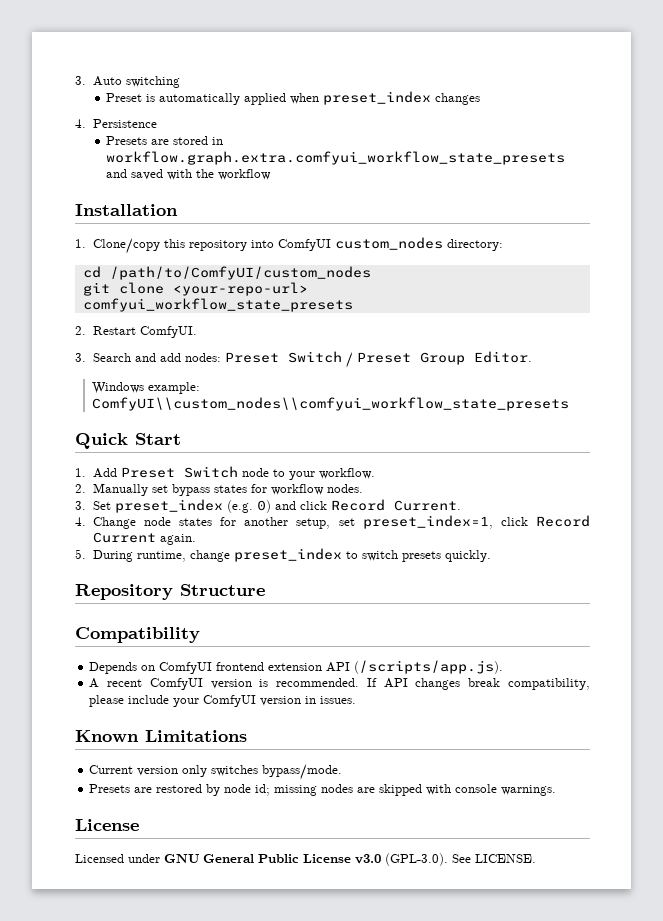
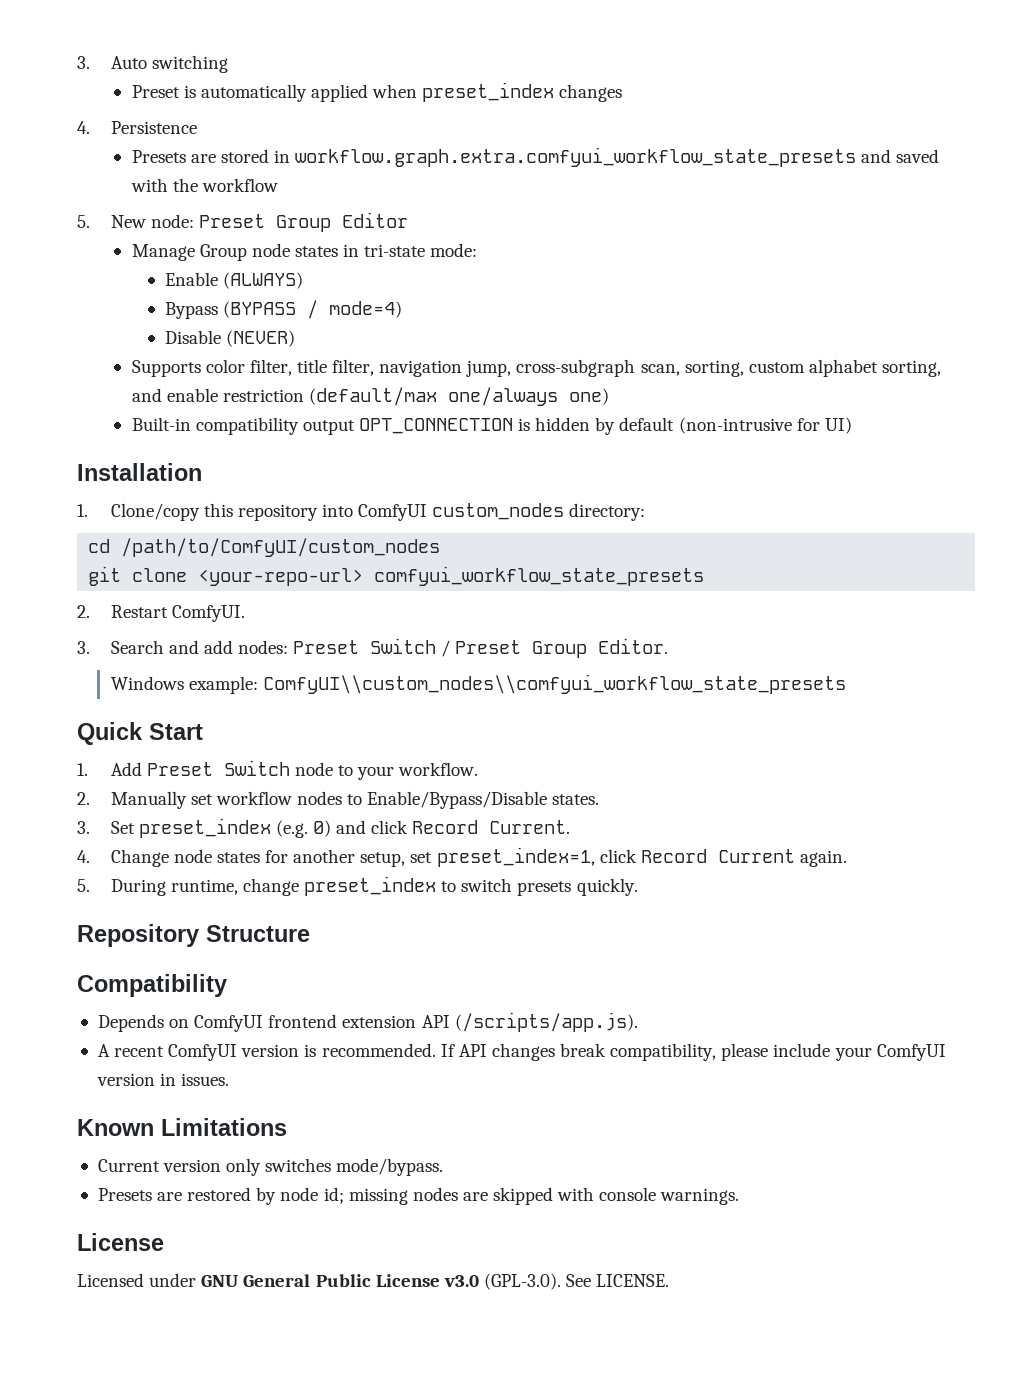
(272, 174) none -> [77,212,408,232] [131,243,478,261] [165,272,304,289] [165,300,403,319] [165,330,296,347] [131,359,942,377] [131,387,609,406] [131,417,852,435] // 5. New node: Preset Group Editor // Manage Group node states in tri-state mode: // Enable (ALWAYS) // Bypass (BYPASS / mode=4) // Disable (NEVER) // Supports color filter, title filter, navigation jump, cross-subgraph scan, sorting, custom alphabet sorting, and enable restriction (default/max one/always one) // Built-in compatibility output OPT_CONNECTION is hidden by default (non-intrusive for UI)
[171,484,363,496] bypass states for workflow nodes. -> [215,791,600,809] workflow nodes to Enable/Bypass/Disable states.
[262,764,343,780] bypass/mode. -> [336,1158,444,1176] mode/bypass.

